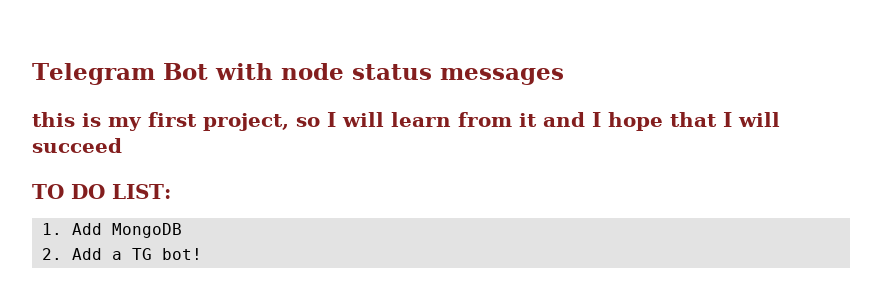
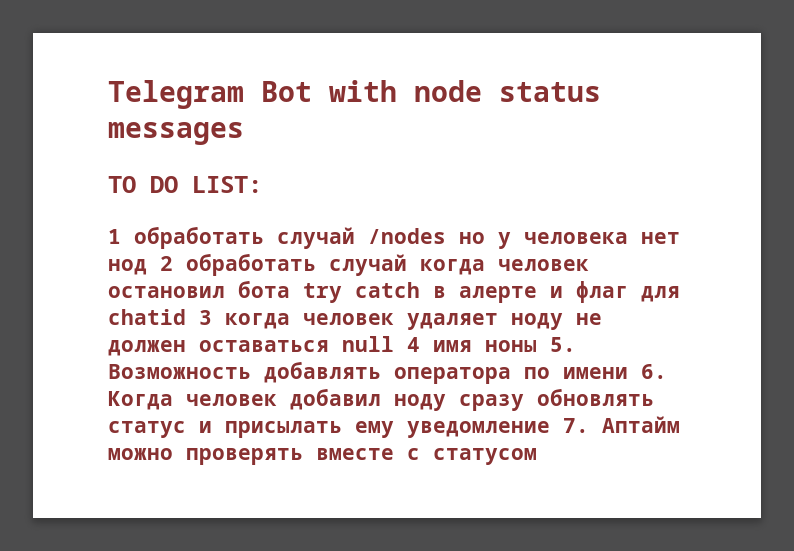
[32,112,780,131] [32,138,122,153] [32,184,171,199] [41,223,182,238] [41,248,202,260] this is my first project, so I will learn from it and I hope that I will succeed // TO DO LIST: // 1. Add MongoDB // 2. Add a TG bot! -> [108,176,262,193] [108,226,680,249] [108,253,589,276] [108,280,680,303] [108,309,602,330] [108,336,576,356] [108,361,667,384] [108,388,654,411] [108,416,680,438] [108,448,537,465] TO DO LIST: // 1 обработать случай /nodes но у человека нет нод 2 обработать случай когда человек остановил бота try catch в алерте и флаг для chatid 3 когда человек удаляет ноду не должен оставаться null 4 имя ноны 5. Возможность добавлять оператора по имени 6. Когда человек добавил ноду сразу обновлять статус и присылать ему уведомление 7. Аптайм можно проверять вместе с статусом

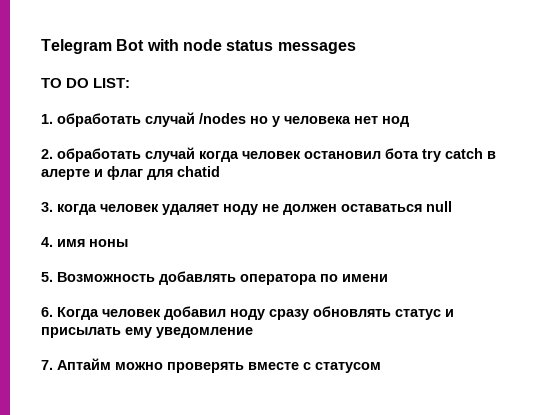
[108,229,121,244] 1 -> [41,114,53,124] 1.
[160,256,173,271] 2 -> [41,149,53,159] // 2.
[199,310,212,325] 3 -> [41,202,53,212] // 3.
[407,337,420,352] 4 -> [41,237,53,247] // 4.
(537, 346) none -> (128, 243) //
(628, 373) none -> (388, 278) //
(550, 429) none -> (253, 332) //

